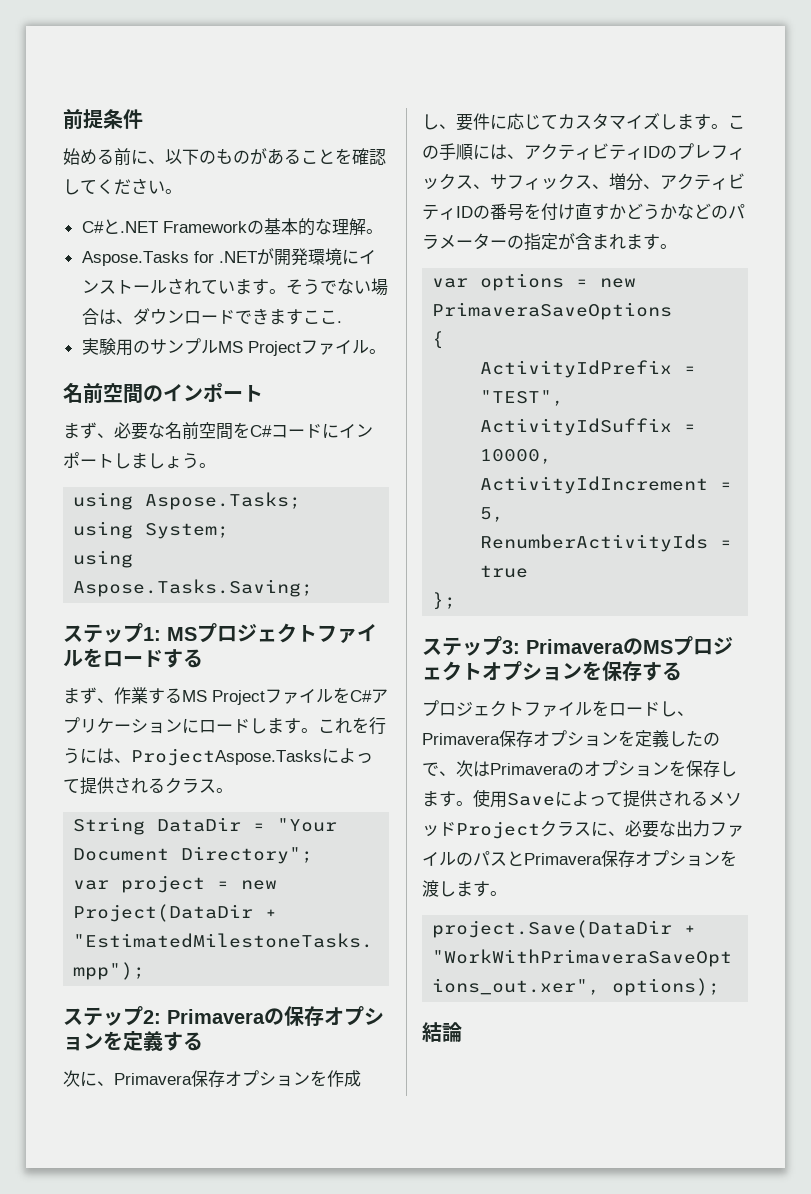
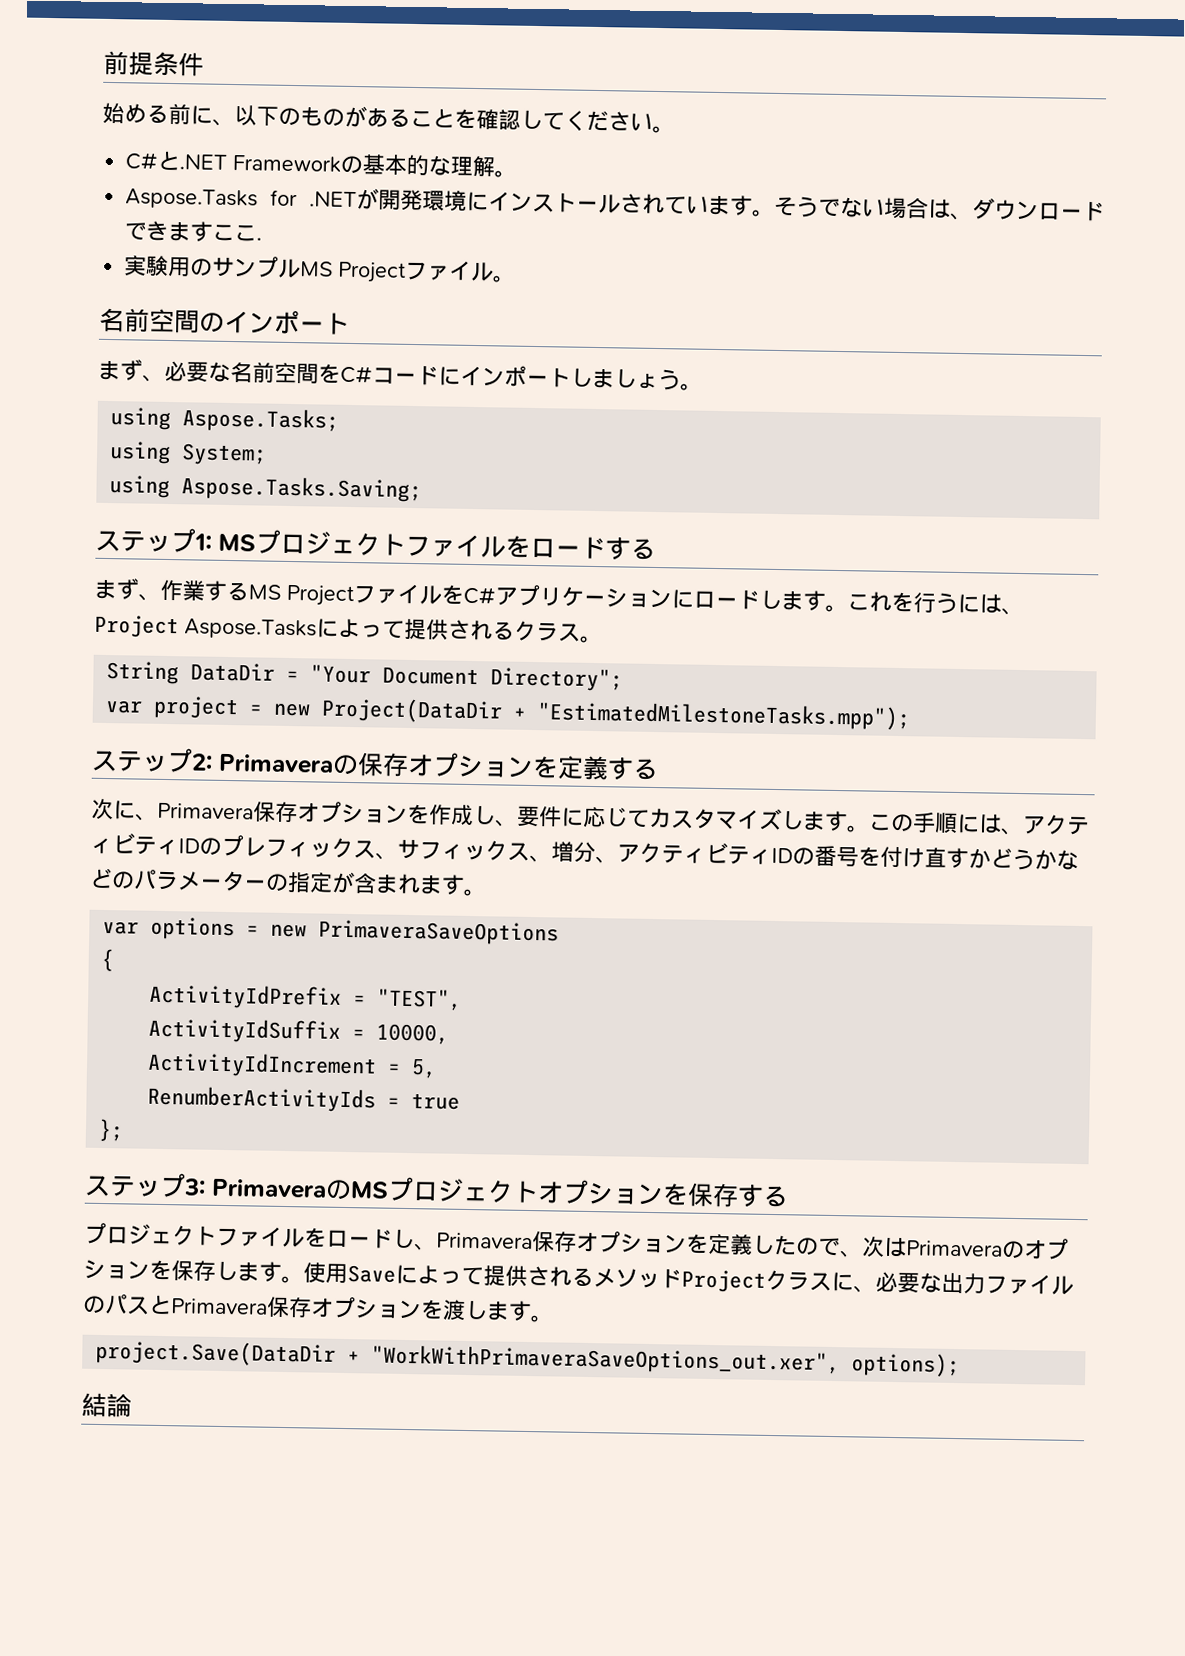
[131,748,322,766] ProjectAspose.Tasks -> [94,614,317,640] Project Aspose.Tasks

